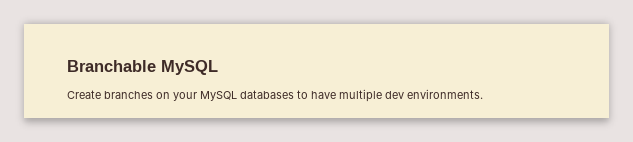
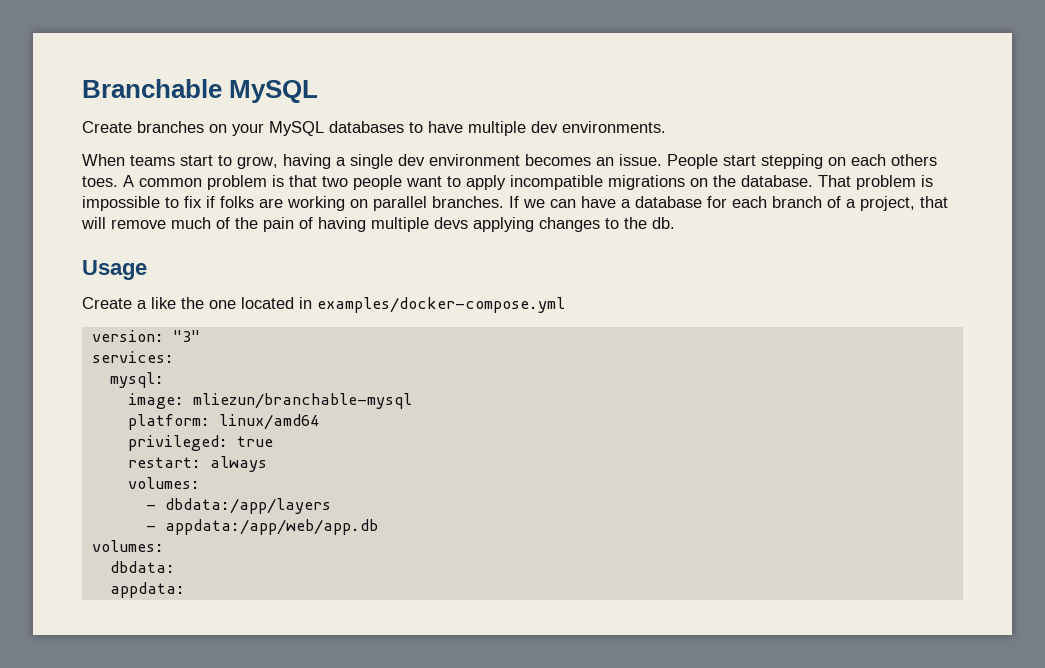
(483, 94) none -> [82,154,937,169] [82,175,933,190] [82,196,948,211] [81,217,675,232] [82,260,147,280] [82,297,565,313] [91,330,200,342] [91,351,174,363] [109,372,164,388] [127,393,412,409] [127,414,319,430] [127,435,273,451] [127,456,267,472] [127,477,200,489] [145,498,331,514] [145,519,378,535] [91,540,164,552] [109,561,175,573] [109,582,185,598] // When teams start to grow, having a single dev environment becomes an issue. People start stepping on each others toes. A common problem is that two people want to apply incompatible migrations on the database. That problem is impossible to fix if folks are working on parallel branches. If we can have a database for each branch of a project, that will remove much of the pain of having multiple devs applying changes to the db. // Usage // Create a like the one located in examples/docker-compose.yml // version: "3" // services: // mysql: // image: mliezun/branchable-mysql // platform: linux/amd64 // privileged: true // restart: always // volumes: // - dbdata:/app/layers // - appdata:/app/web/app.db // volumes: // dbdata: // appdata:

